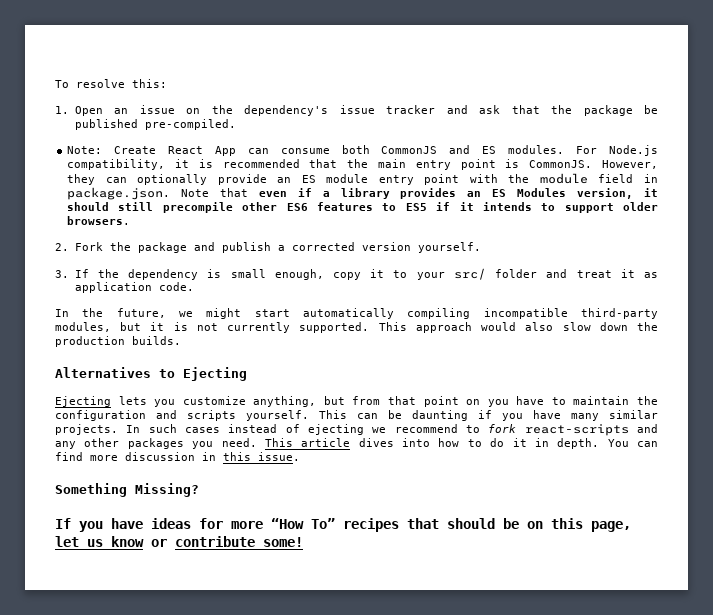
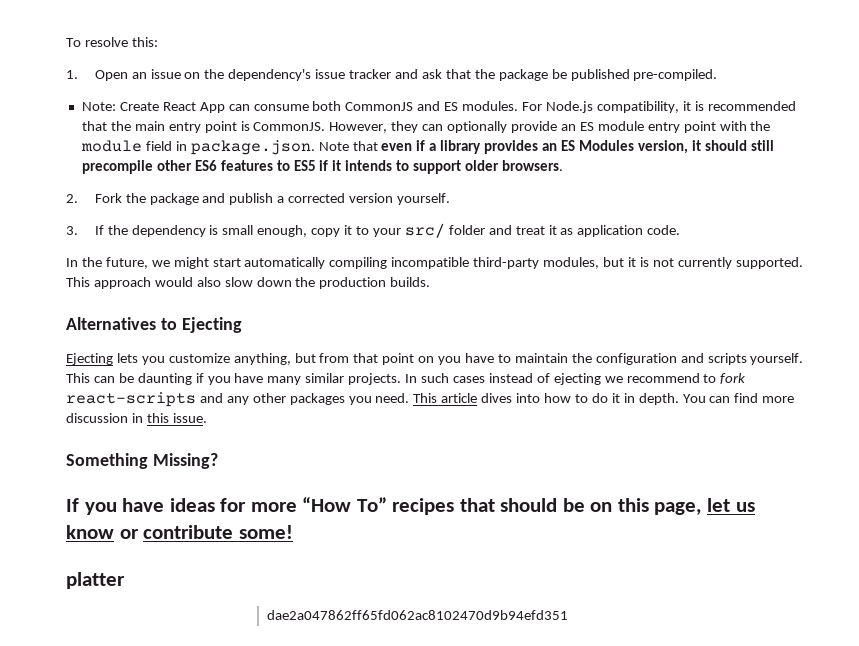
(303, 542) none -> [66,572,125,589] [267,610,569,620] // platter // dae2a047862ff65fd062ac8102470d9b94efd351

